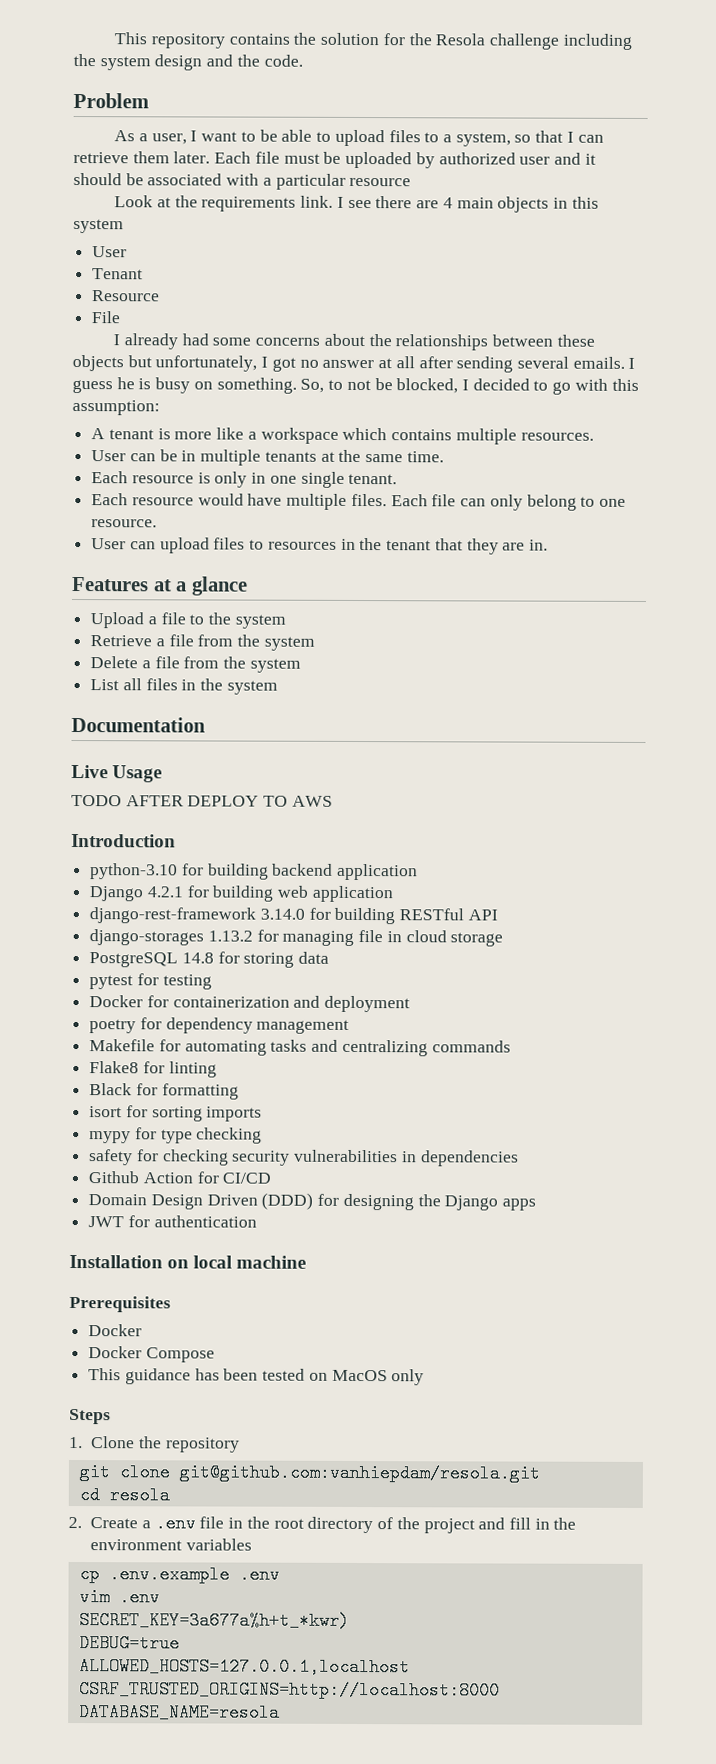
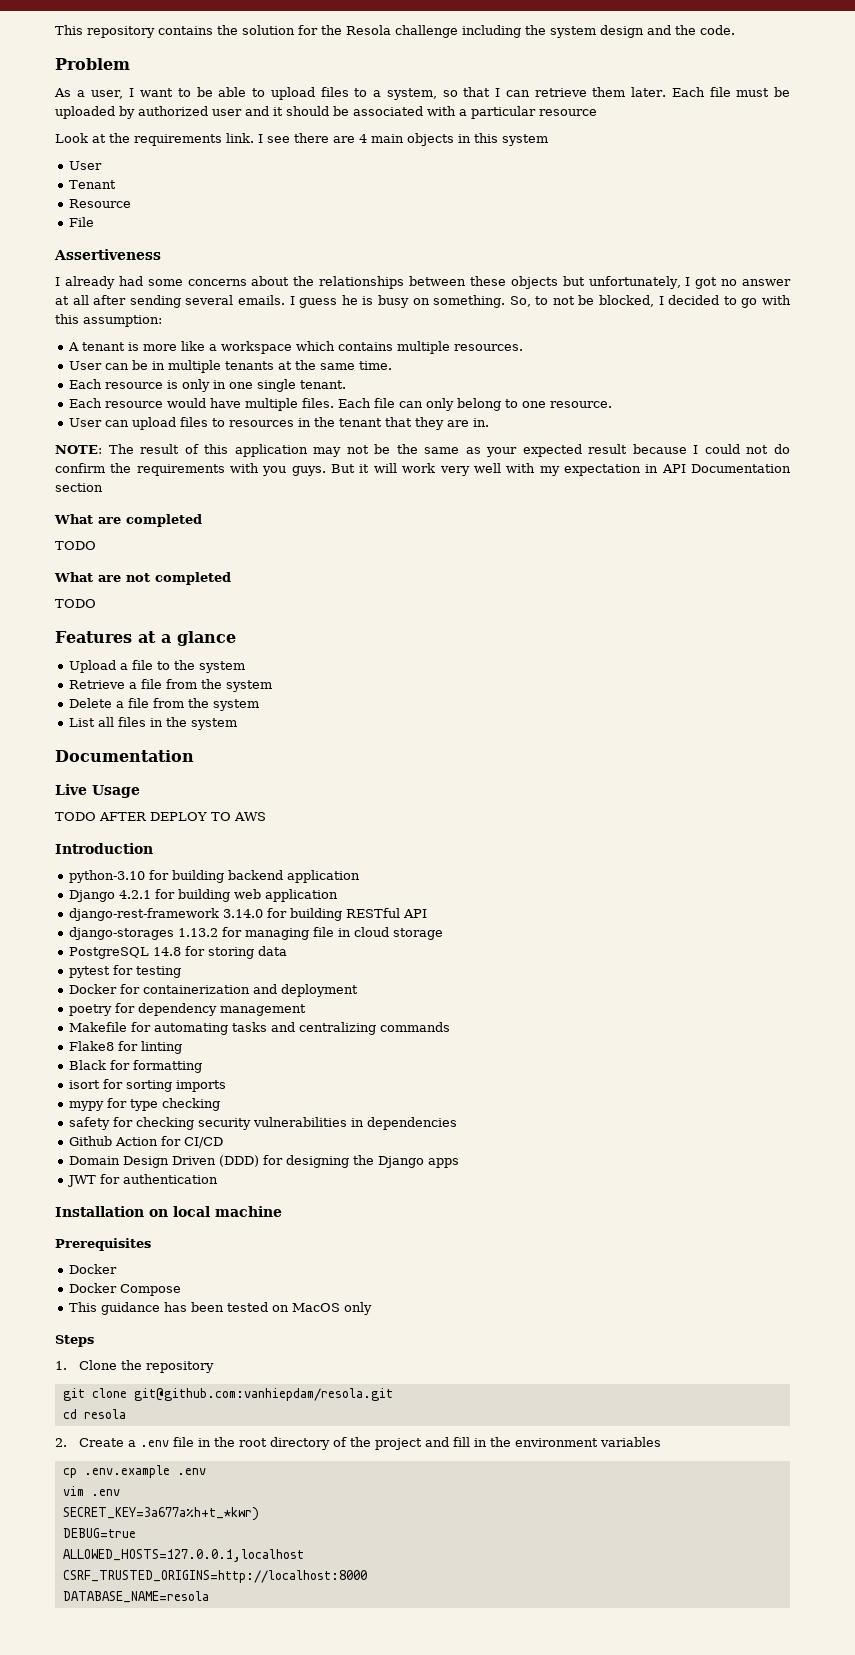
(121, 317) none -> [54,249,161,260] // Assertiveness
(548, 545) none -> [55,444,790,457] [55,463,792,476] [55,483,103,492] [54,514,202,527] [55,541,96,550] [54,572,231,585] [55,599,96,608] // NOTE: The result of this application may not be the same as your expected result because I could not do confirm the requirements with you guys. But it will work very well with my expectation in API Documentation section // What are completed // TODO // What are not completed // TODO

